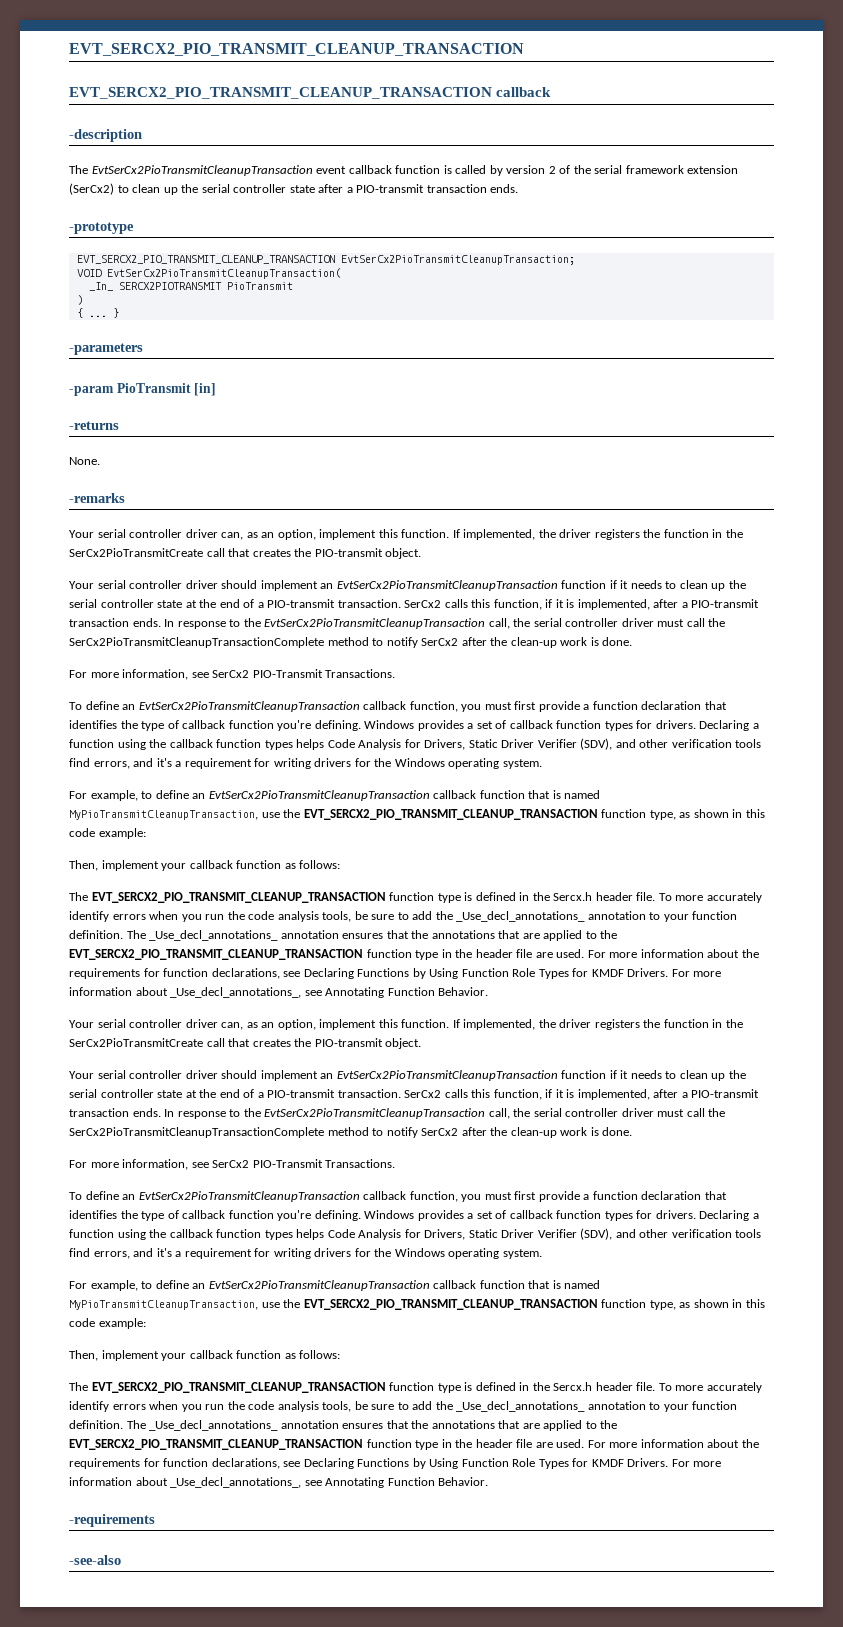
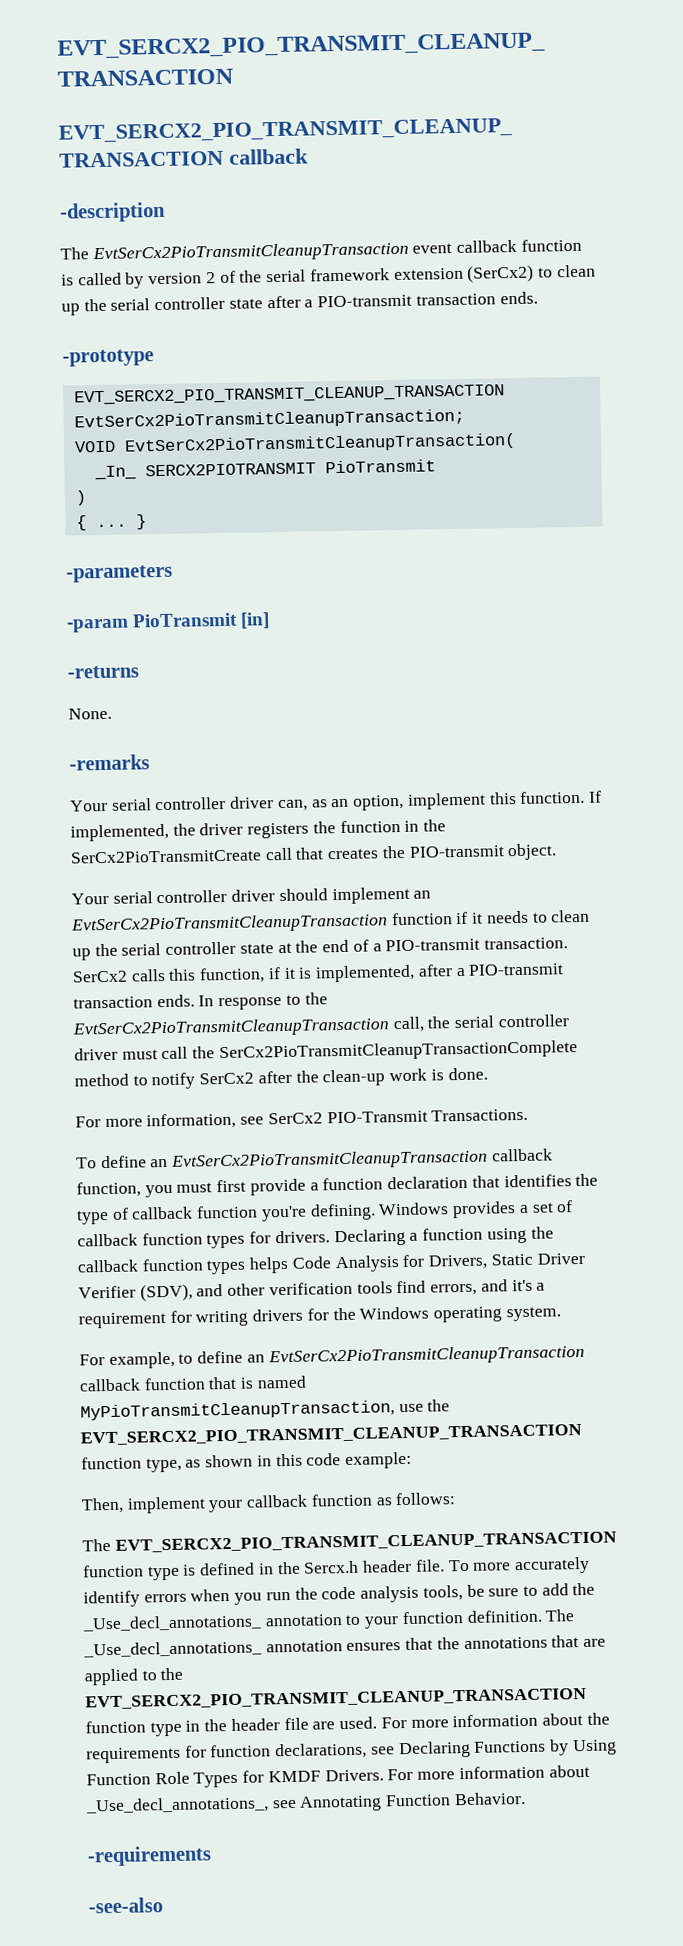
[69,1019,743,1030] [69,1038,422,1049] [69,1070,746,1081] [69,1089,760,1100] [69,1108,726,1119] [69,1127,633,1138] [69,1159,396,1170] [69,1191,727,1202] [69,1210,759,1221] [69,1228,762,1240] [69,1248,542,1259] [69,1280,601,1291] [69,1299,765,1310] [69,1318,146,1329] [69,1350,341,1361] [69,1382,762,1393] [69,1401,738,1412] [69,1420,618,1431] [69,1439,759,1450] [69,1458,722,1469] [69,1477,489,1488] // Your serial controller driver can, as an option, implement this function. If implemented, the driver registers the function in the SerCx2PioTransmitCreate call that creates the PIO-transmit object. // Your serial controller driver should implement an EvtSerCx2PioTransmitCleanupTransaction function if it needs to clean up the serial controller state at the end of a PIO-transmit transaction. SerCx2 calls this function, if it is implemented, after a PIO-transmit transaction ends. In response to the EvtSerCx2PioTransmitCleanupTransaction call, the serial controller driver must call the SerCx2PioTransmitCleanupTransactionComplete method to notify SerCx2 after the clean-up work is done. // For more information, see SerCx2 PIO-Transmit Transactions. // To define an EvtSerCx2PioTransmitCleanupTransaction callback function, you must first provide a function declaration that identifies the type of callback function you're defining. Windows provides a set of callback function types for drivers. Declaring a function using the callback function types helps Code Analysis for Drivers, Static Driver Verifier (SDV), and other verification tools find errors, and it's a requirement for writing drivers for the Windows operating system. // For example, to define an EvtSerCx2PioTransmitCleanupTransaction callback function that is named MyPioTransmitCleanupTransaction, use the EVT_SERCX2_PIO_TRANSMIT_CLEANUP_TRANSACTION function type, as shown in this code example: // Then, implement your callback function as follows: // The EVT_SERCX2_PIO_TRANSMIT_CLEANUP_TRANSACTION function type is defined in the Sercx.h header file. To more accurately identify errors when you run the code analysis tools, be sure to add the _Use_decl_annotations_ annotation to your function definition. The _Use_decl_annotations_ annotation ensures that the annotations that are applied to the EVT_SERCX2_PIO_TRANSMIT_CLEANUP_TRANSACTION function type in the header file are used. For more information about the requirements for function declarations, see Declaring Functions by Using Function Role Types for KMDF Drivers. For more information about _Use_decl_annotations_, see Annotating Function Behavior. -> (526, 1799) none

